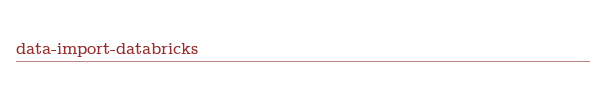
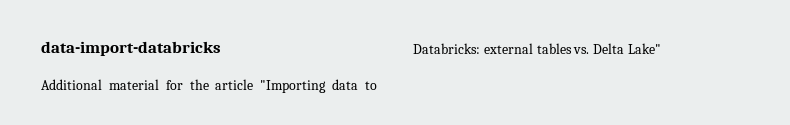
(198, 50) none -> [41,79,377,93] [413,43,661,54] // Additional material for the article "Importing data to Databricks: external tables vs. Delta Lake"

